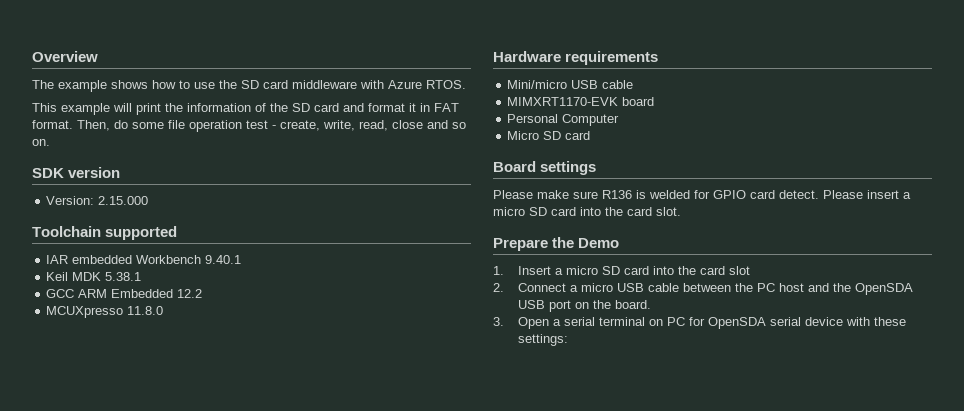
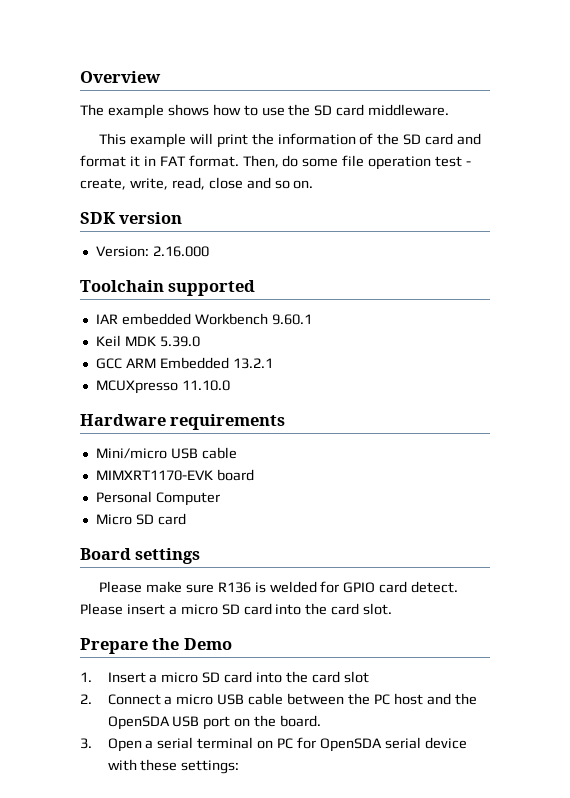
[292,80,466,89] middleware with Azure RTOS. -> [368,104,450,116] middleware.
[98,196,149,205] 2.15.000 -> [152,246,209,257] 2.16.000
[205,255,242,264] 9.40.1 -> [271,314,312,325] 9.60.1
[105,272,142,281] 5.38.1 -> [159,336,200,347] 5.39.0
[177,289,203,298] 12.2 -> [232,358,273,369] 13.2.1
[127,306,164,315] 11.8.0 -> [181,380,230,391] 11.10.0

